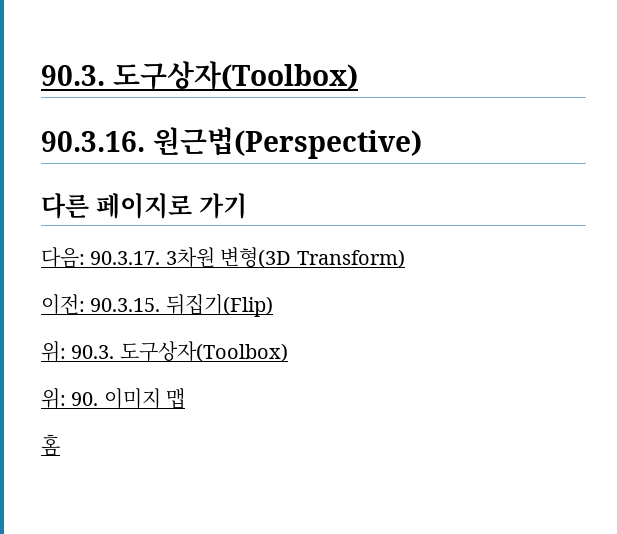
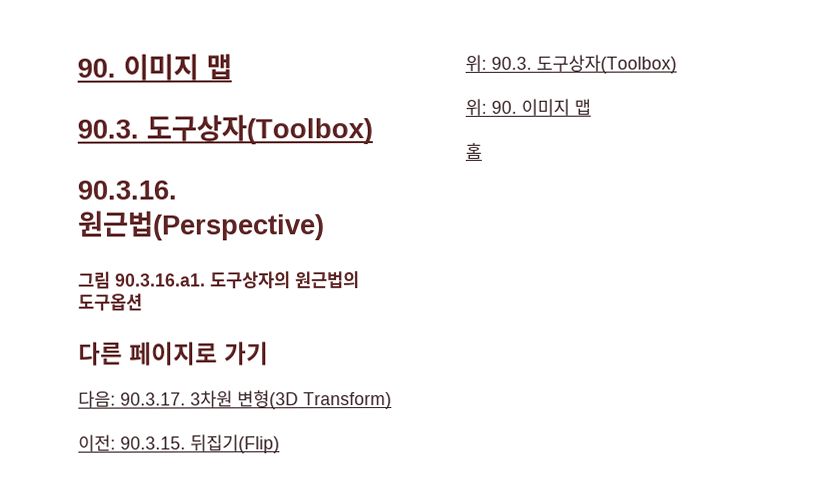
(41, 75) none -> [77,53,232,81] 90. 이미지 맵 //
(422, 143) none -> [78,271,360,290] [78,293,143,311] // 그림 90.3.16.a1. 도구상자의 원근법의 도구옵션

